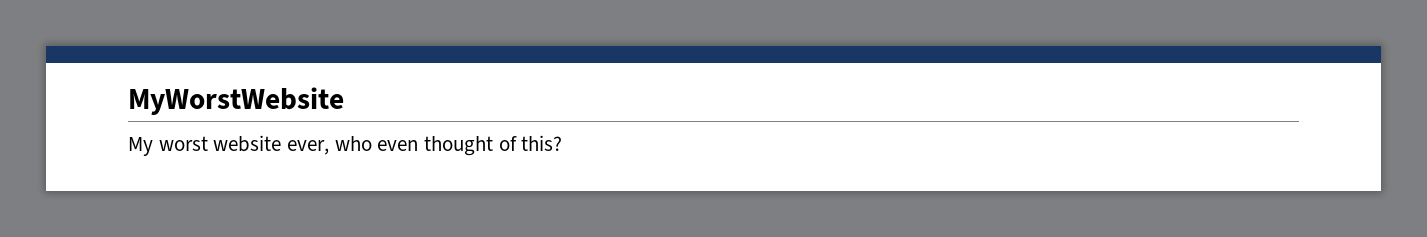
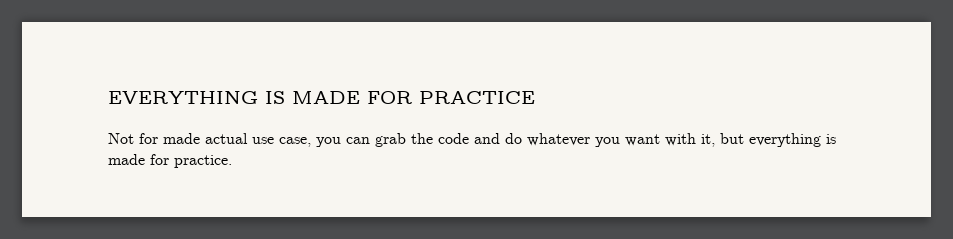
[128,87,344,115] [128,135,563,156] MyWorstWebsite // My worst website ever, who even thought of this? -> [108,91,535,104] [108,133,836,147] [108,154,232,168] EVERYTHING IS MADE FOR PRACTICE // Not for made actual use case, you can grab the code and do whatever you want with it, but everything is made for practice.

